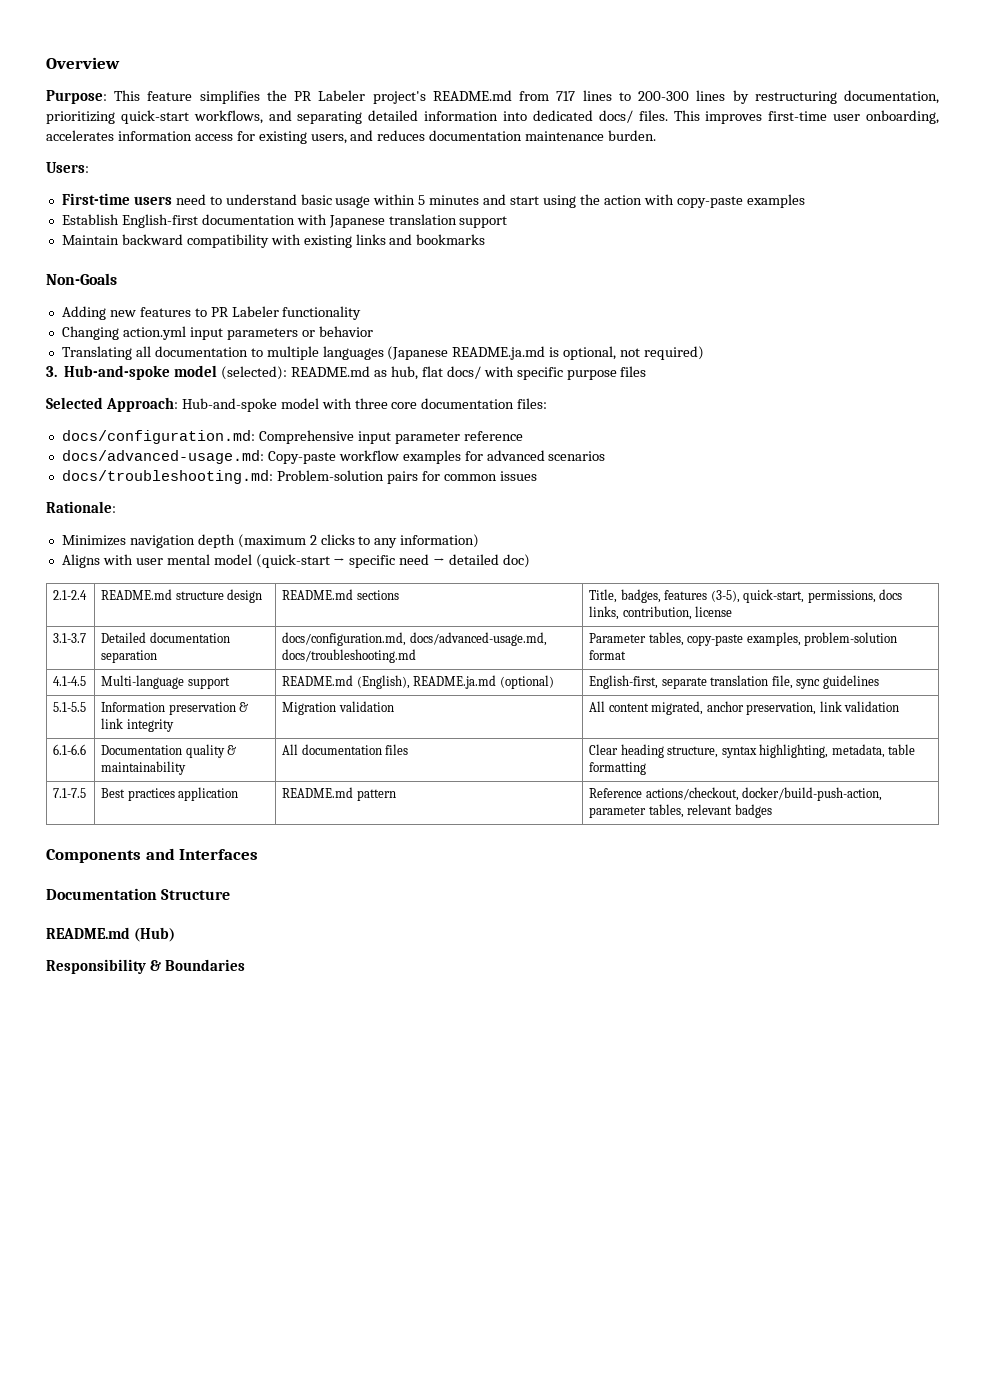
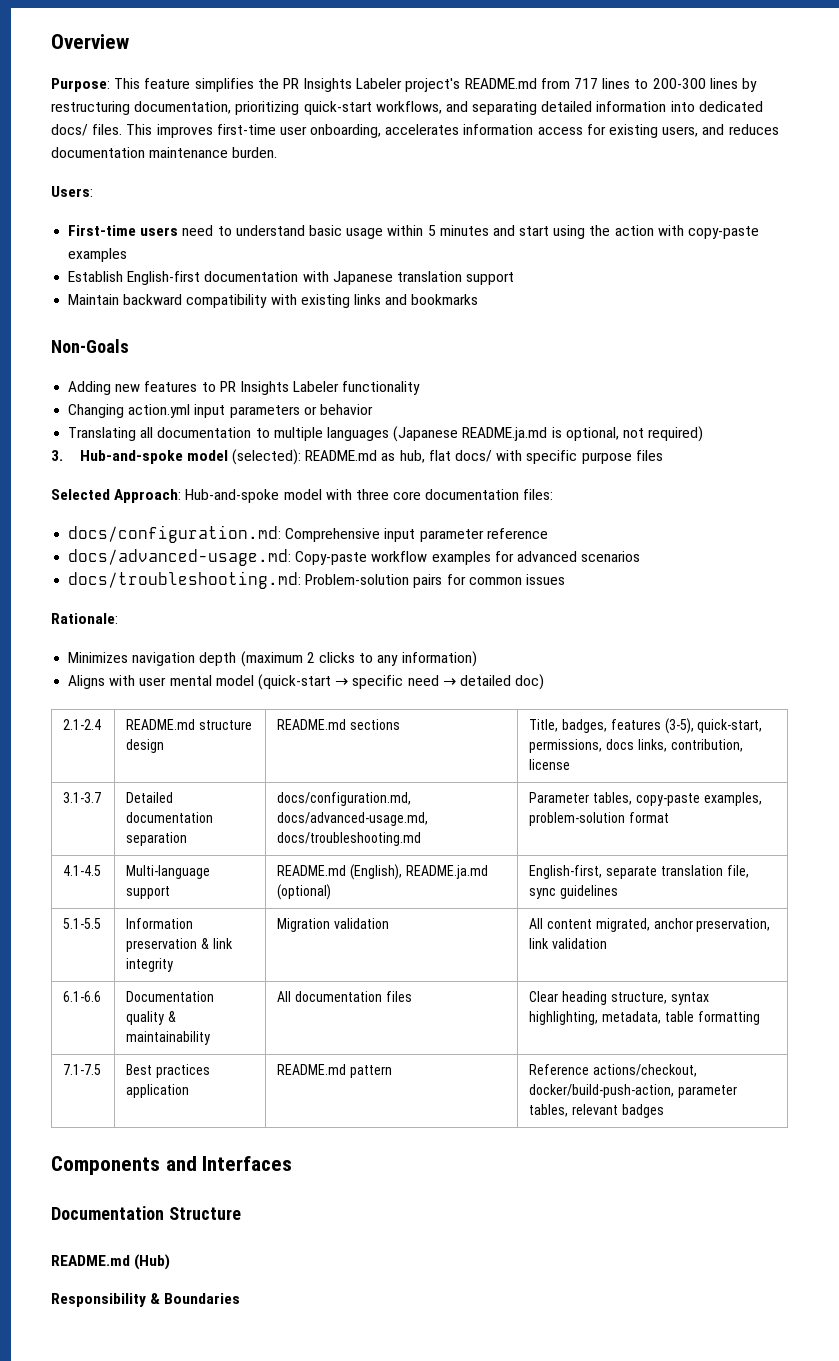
(313, 96) none -> [303,78,353,92] Insights
(229, 312) none -> [239,381,289,395] Insights

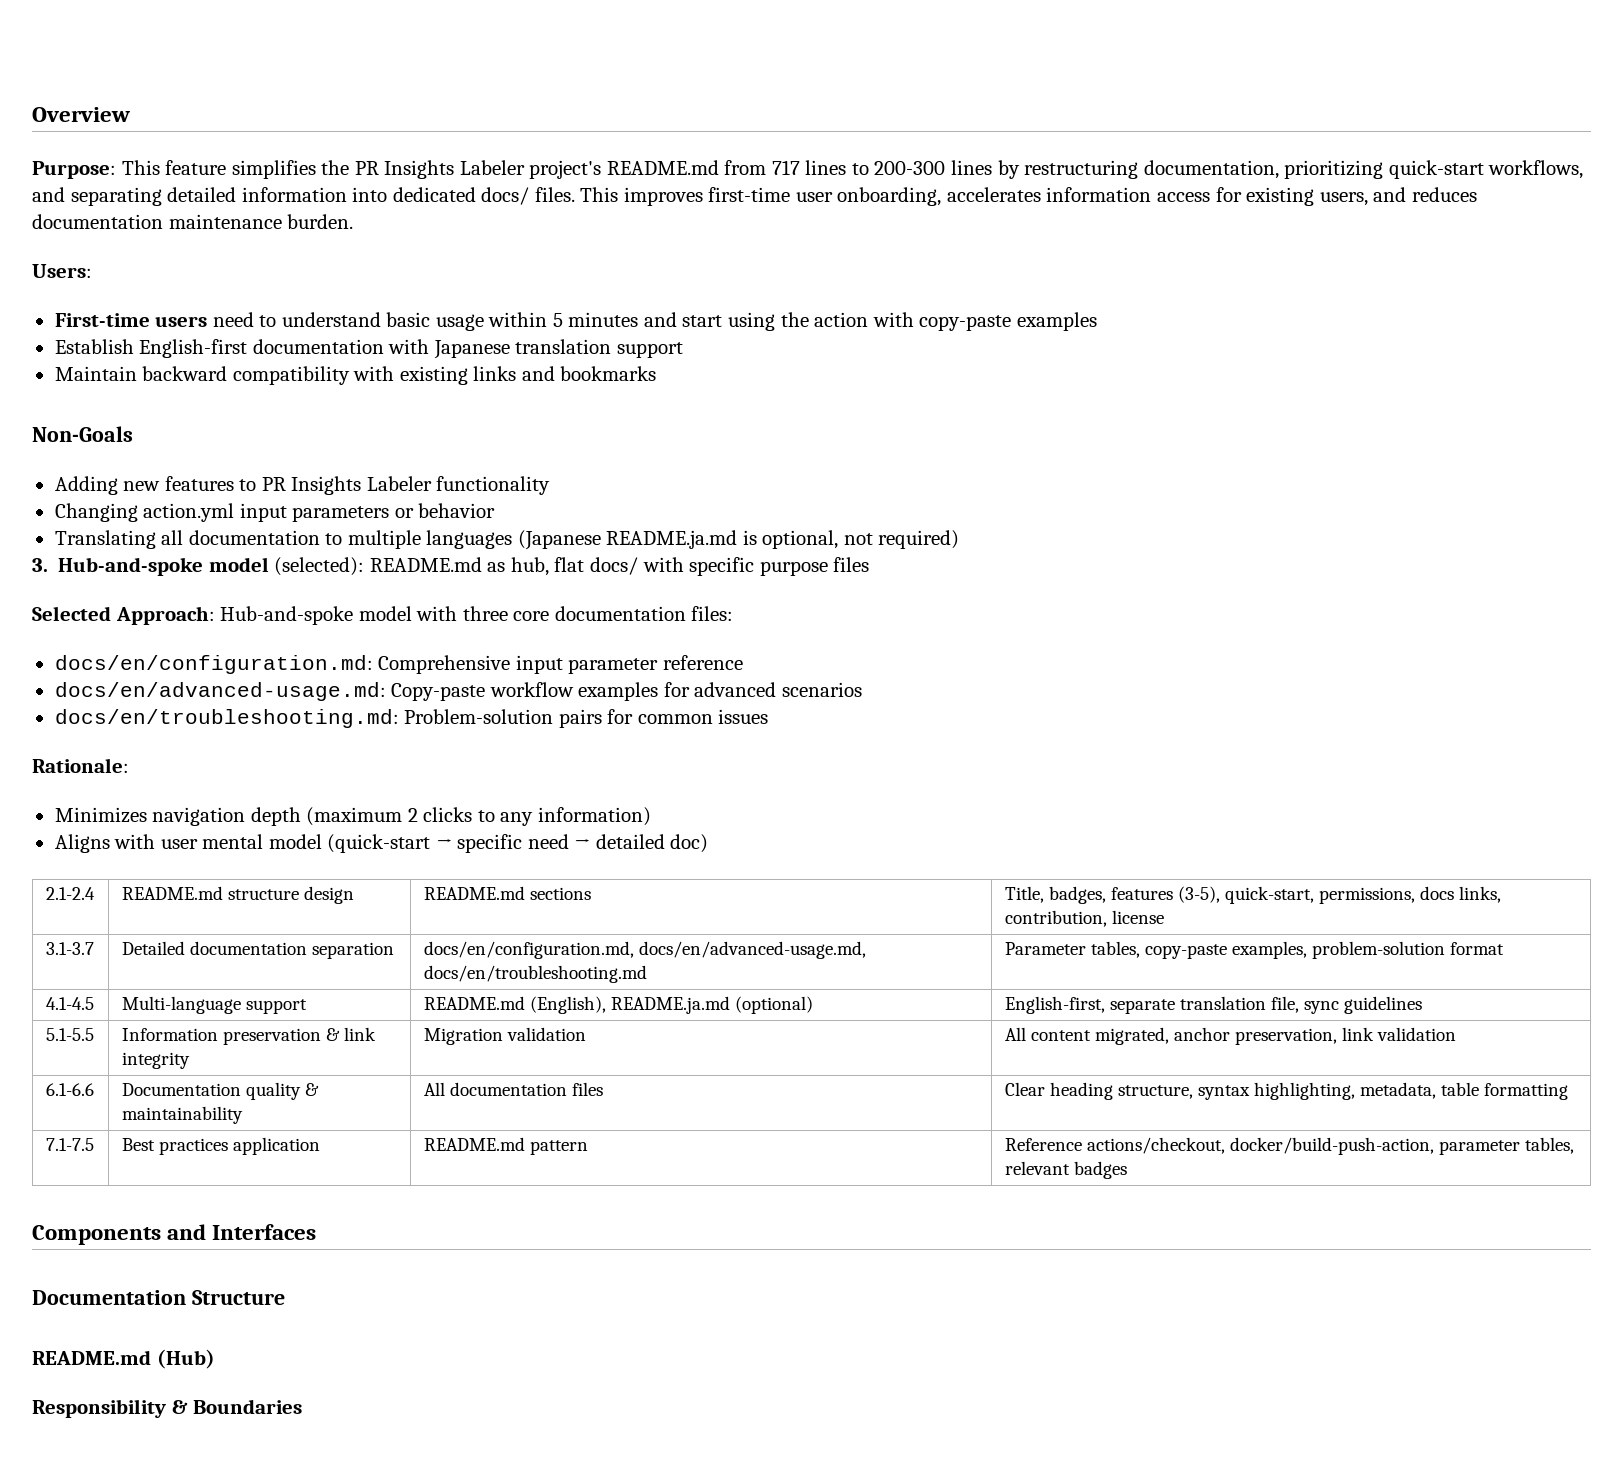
[68,525,282,543] docs/configuration.md: -> [54,655,373,674] docs/en/configuration.md:
[68,549,292,566] docs/advanced-usage.md: -> [54,682,386,701] docs/en/advanced-usage.md:
[68,571,302,589] docs/troubleshooting.md: -> [54,709,399,728] docs/en/troubleshooting.md:
[277,792,412,806] [277,812,429,826] [277,832,422,846] docs/configuration.md, docs/advanced-usage.md, docs/troubleshooting.md -> [423,941,866,959] [423,965,647,983] docs/en/configuration.md, docs/en/advanced-usage.md, docs/en/troubleshooting.md

